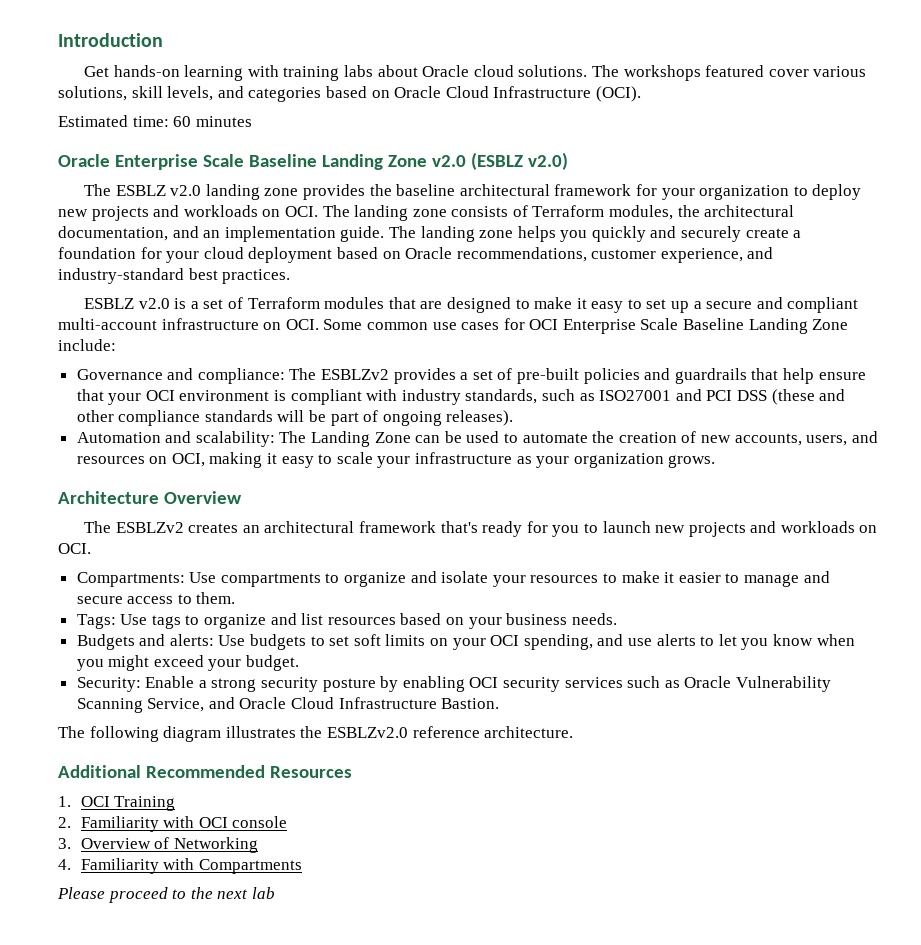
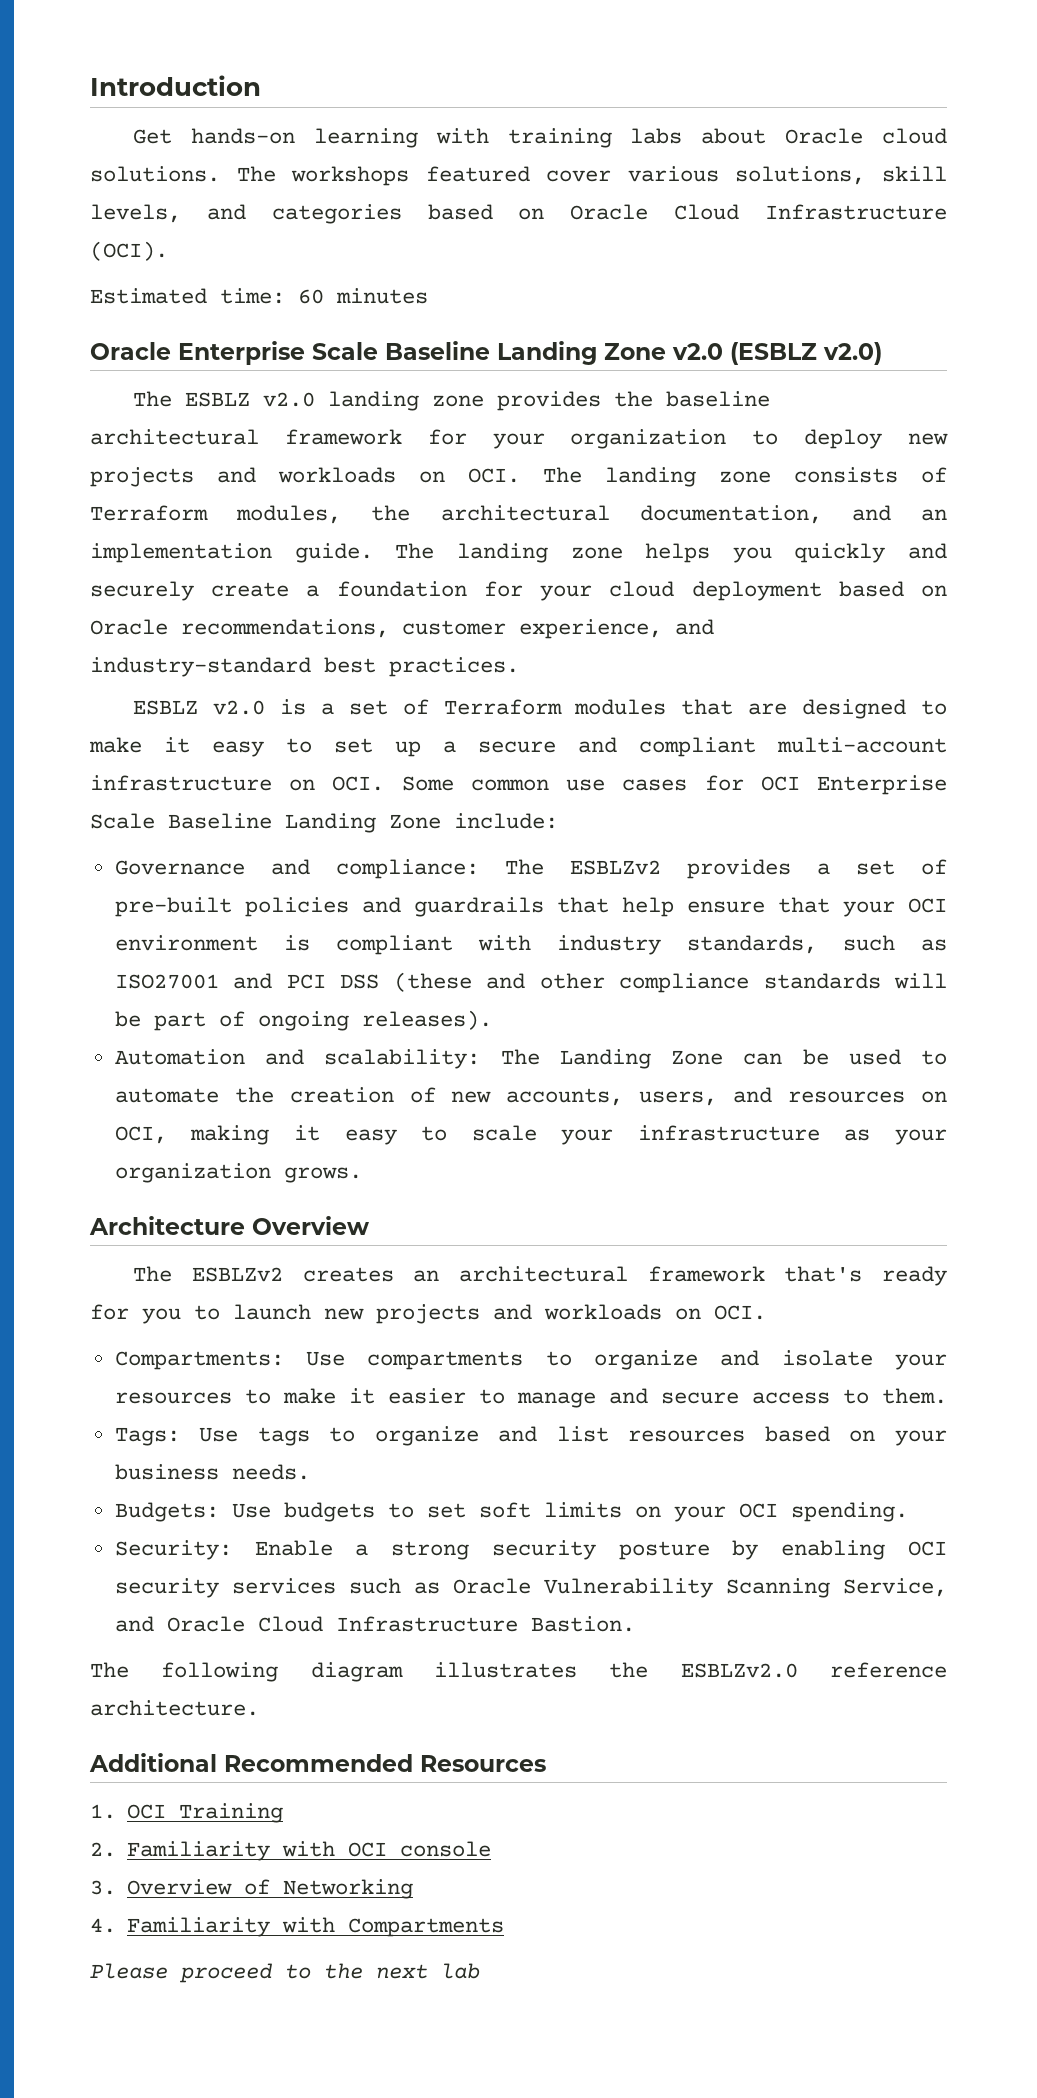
[76,634,214,650] Budgets and alerts: -> [114,1502,219,1522] Budgets:
[523,634,855,650] [76,655,300,671] spending, and use alerts to let you know when you might exceed your budget. -> [790,1502,908,1522] spending.

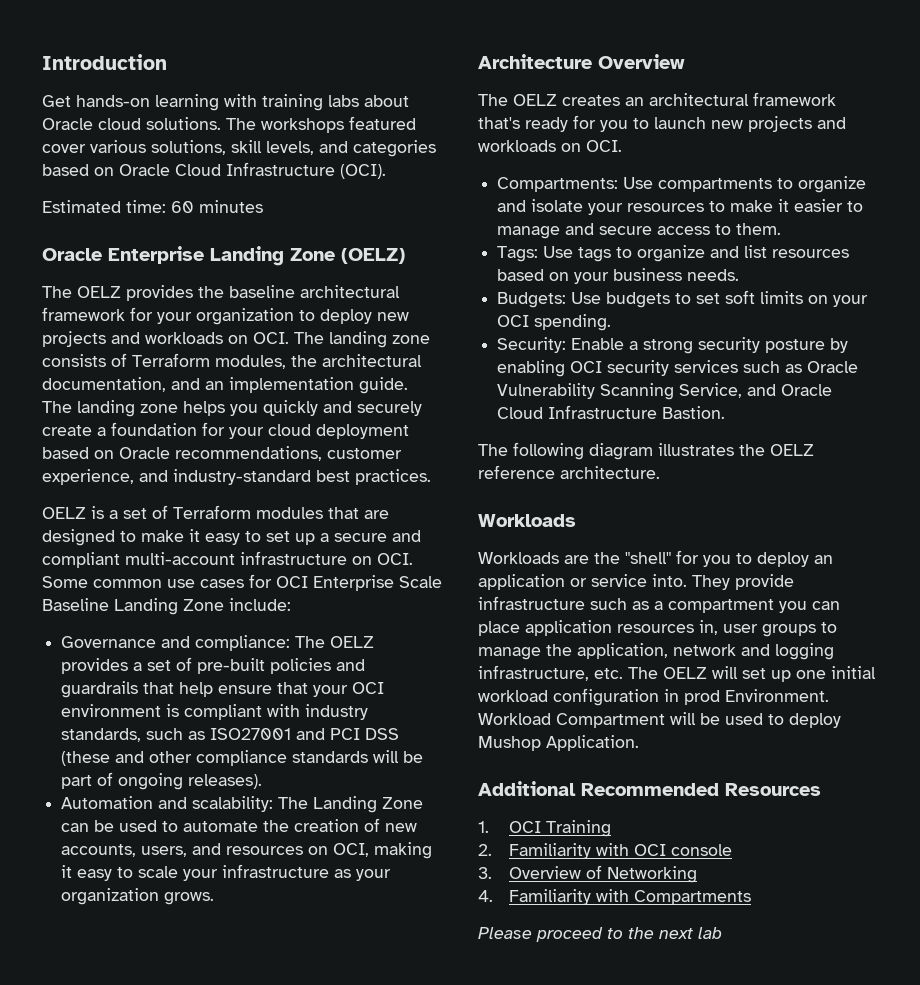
[312,341,882,365] [133,391,485,411] Scale Baseline Landing Zone v2.0 (ESBLZ v2.0) // The ESBLZ v2.0 landing zone -> [210,246,405,266] [42,286,121,298] Landing Zone (OELZ) // The OELZ
[133,700,266,715] ESBLZ v2.0 -> [42,507,86,519] OELZ
[569,860,661,875] ESBLZv2 -> [330,636,375,648] OELZ
[191,1267,283,1282] ESBLZv2 -> [513,94,557,106] OELZ
[680,1663,798,1678] ESBLZv2.0 -> [770,444,814,456] OELZ
(259, 1708) none -> [478,514,576,527] [478,550,833,567] [478,574,794,590] [478,596,840,613] [478,620,837,637] [478,643,834,660] [478,665,876,682] [478,688,829,706] [478,712,841,728] [478,735,639,751] // Workloads // Workloads are the "shell" for you to deploy an application or service into. They provide infrastructure such as a compartment you can place application resources in, user groups to manage the application, network and logging infrastructure, etc. The OELZ will set up one initial workload configuration in prod Environment. Workload Compartment will be used to deploy Mushop Application.

